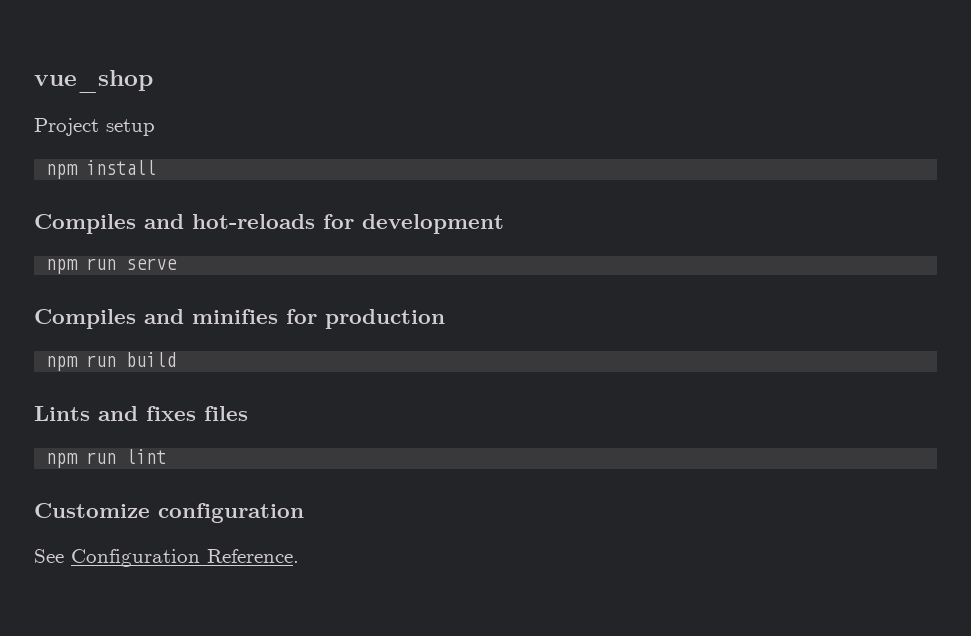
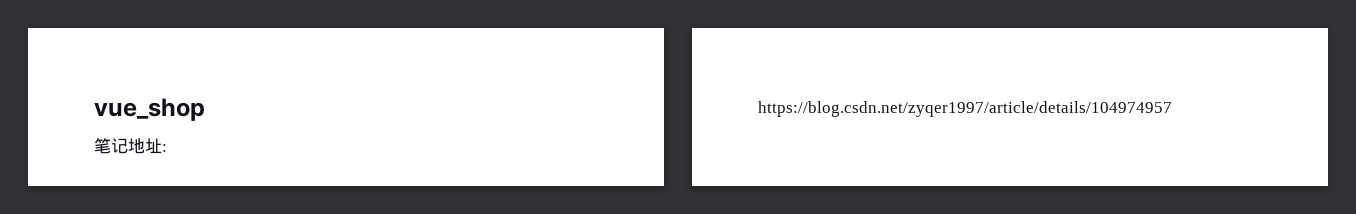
[34,118,155,136] [46,160,157,179] [34,214,504,234] [46,258,178,274] [34,309,445,329] [46,352,177,371] [34,406,248,421] [46,449,167,468] [34,503,304,523] [34,549,299,567] Project setup // npm install // Compiles and hot-reloads for development // npm run serve // Compiles and minifies for production // npm run build // Lints and fixes files // npm run lint // Customize configuration // See Configuration Reference. -> [94,138,167,154] [758,101,1172,117] 笔记地址: https://blog.csdn.net/zyqer1997/article/details/104974957

